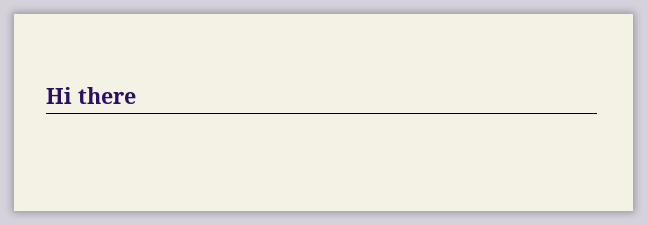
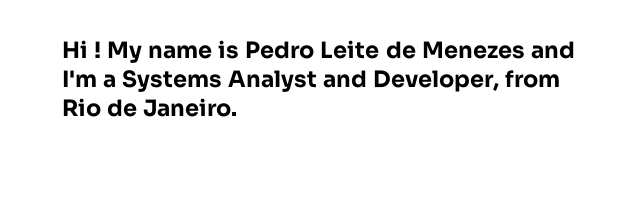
[78,87,136,104] there -> [94,40,575,63] [62,70,561,92] [62,98,238,117] ! My name is Pedro Leite de Menezes and I'm a Systems Analyst and Developer, from Rio de Janeiro.

